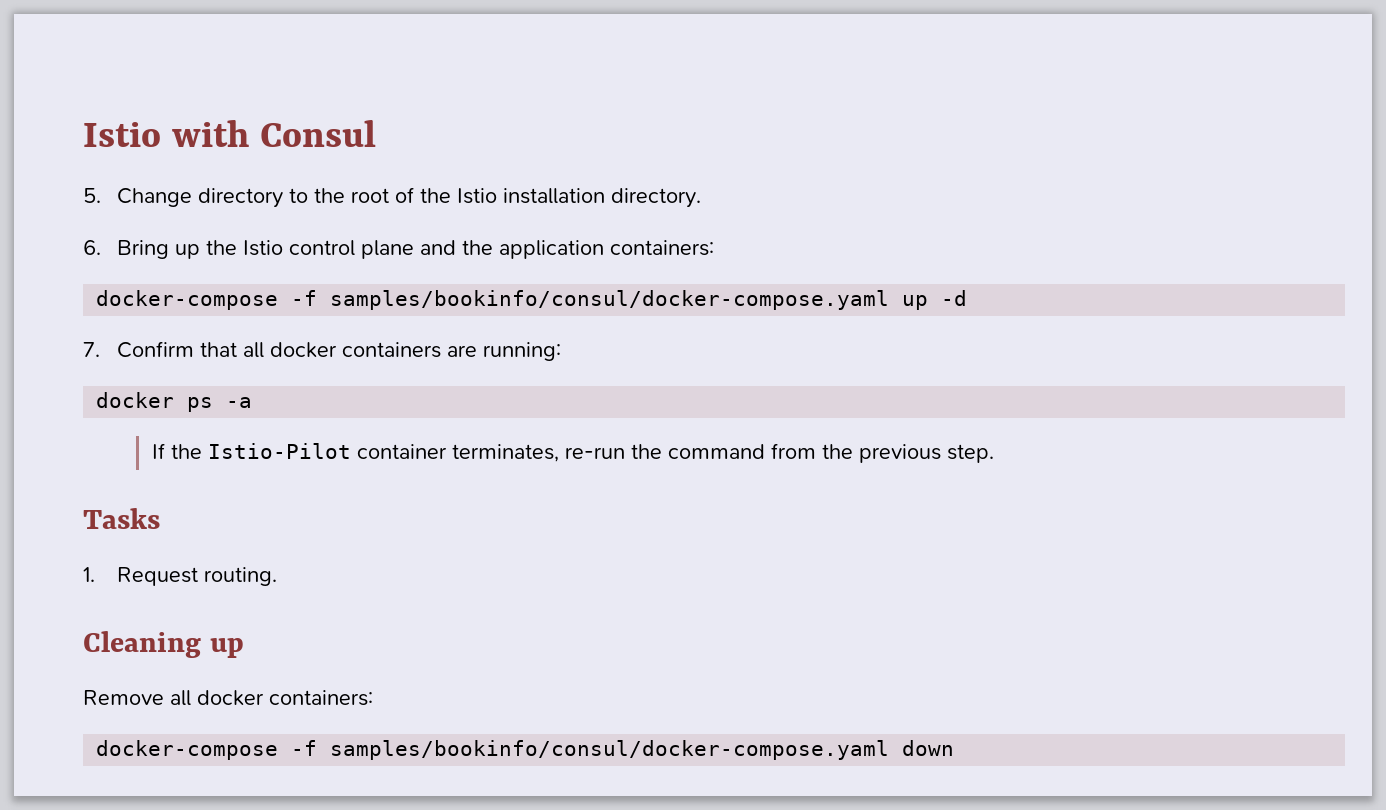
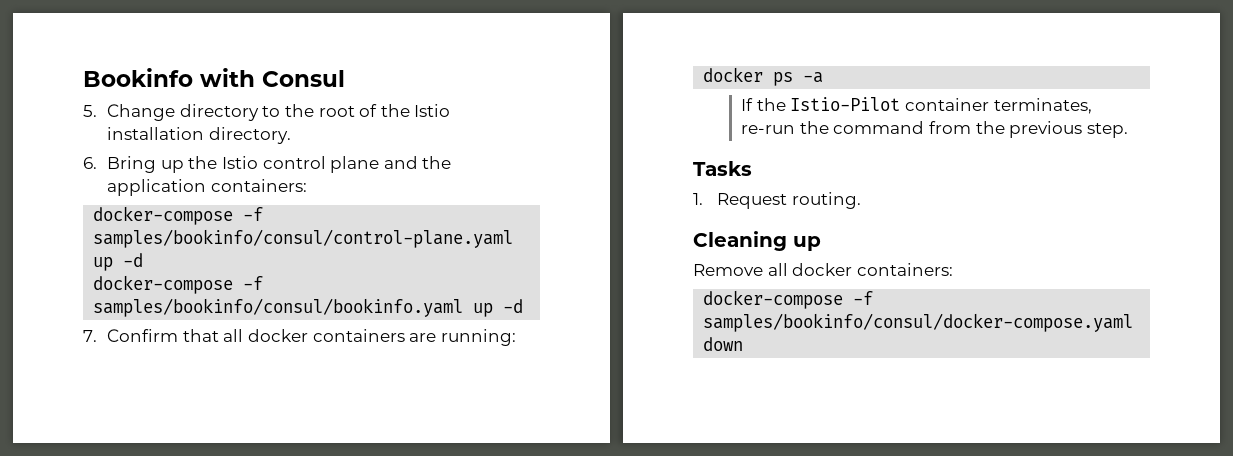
[83,122,161,147] Istio -> [83,68,193,87] Bookinfo
[330,290,890,310] samples/bookinfo/consul/docker-compose.yaml -> [93,229,514,248] [93,253,144,271] [93,275,264,294] [93,298,464,317] samples/bookinfo/consul/control-plane.yaml up -d // docker-compose -f samples/bookinfo/consul/bookinfo.yaml

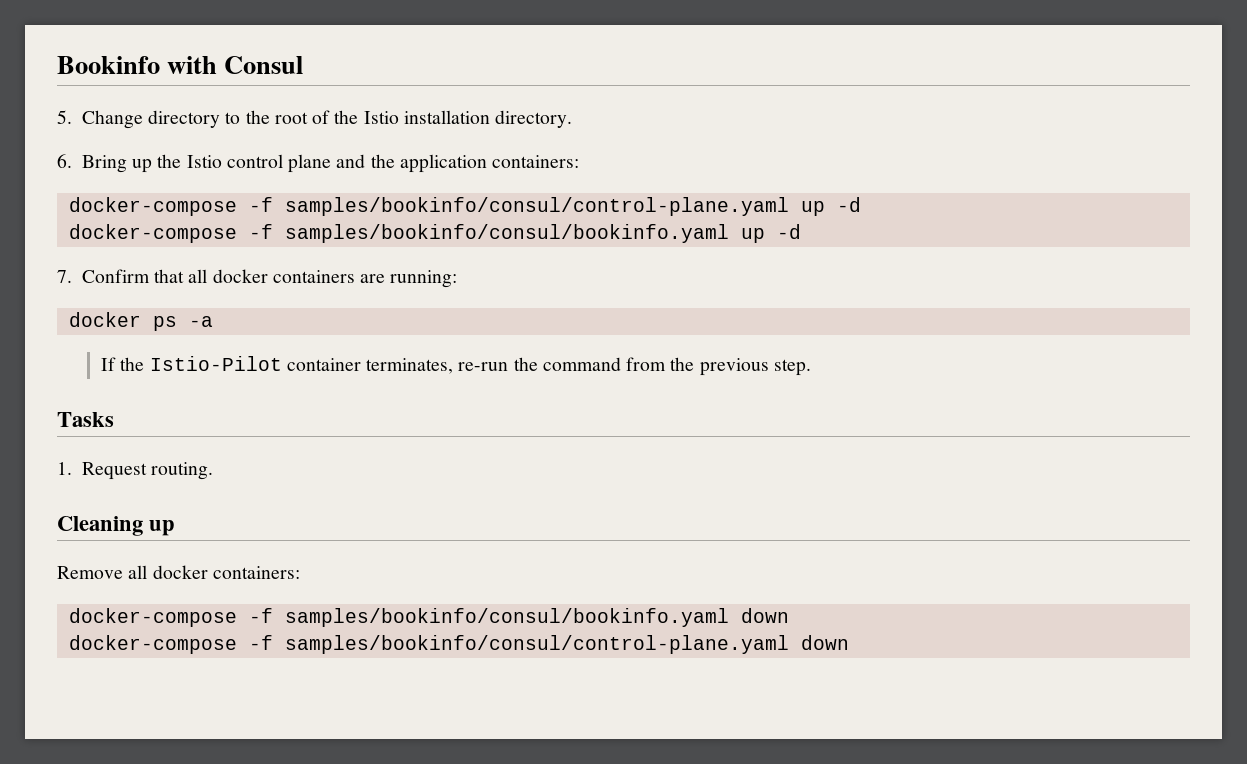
[703,313,1134,332] [703,337,744,351] samples/bookinfo/consul/docker-compose.yaml down -> [284,608,789,627] [68,635,849,654] samples/bookinfo/consul/bookinfo.yaml down // docker-compose -f samples/bookinfo/consul/control-plane.yaml down

